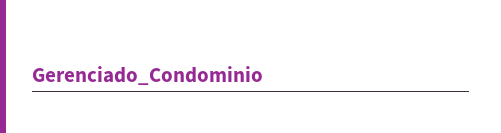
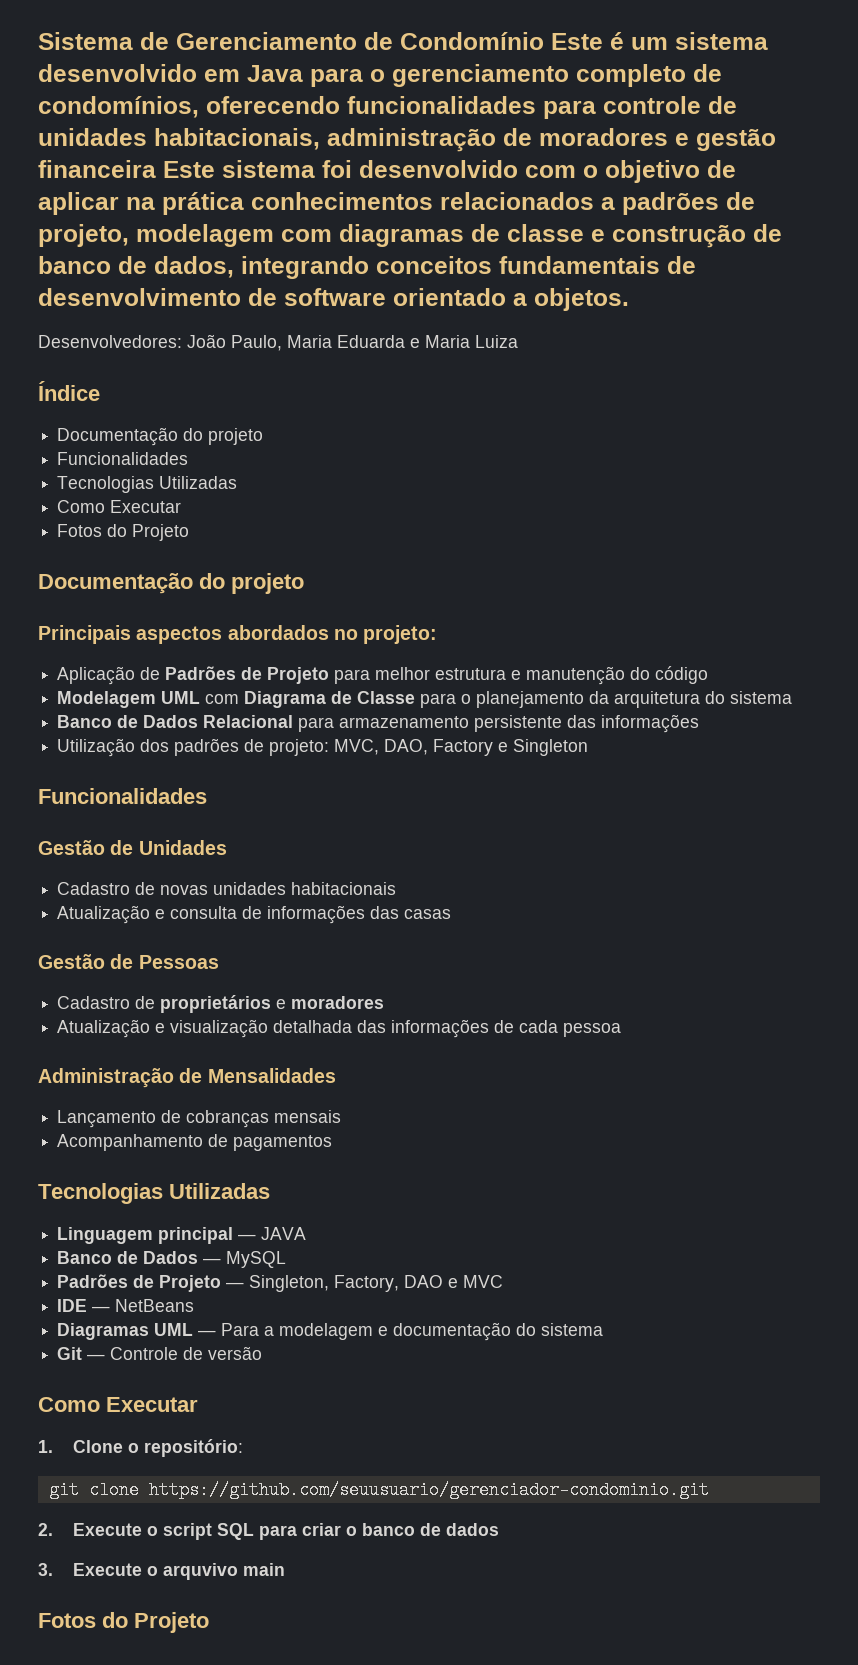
[32,66,263,85] Gerenciado_Condominio -> [38,32,768,50] [38,64,722,87] [38,96,737,119] [38,128,776,152] [38,160,736,183] [38,192,755,215] [38,224,782,248] [38,256,696,279] [38,288,629,311] [38,334,518,351] [38,381,100,401] [57,427,264,446] [57,452,189,465] [57,476,238,493] [57,500,182,513] [57,524,190,541] [38,573,304,594] [38,625,438,644] [57,666,709,685] [57,691,793,708] [57,714,700,733] [57,738,589,757] [38,788,207,804] [38,840,227,855] [57,882,397,895] [57,905,452,924] [38,954,219,969] [57,995,385,1013] [57,1019,622,1038] [38,1068,336,1088] [57,1110,342,1128] [57,1134,333,1151] [38,1183,270,1204] [57,1227,307,1244] [57,1251,287,1268] [57,1274,504,1292] [57,1299,195,1312] [57,1322,604,1341] [57,1346,263,1360] [38,1397,198,1412] [38,1439,243,1457] [48,1481,709,1499] [38,1523,499,1540] [38,1563,285,1580] [38,1612,209,1633] Sistema de Gerenciamento de Condomínio Este é um sistema desenvolvido em Java para o gerenciamento completo de condomínios, oferecendo funcionalidades para controle de unidades habitacionais, administração de moradores e gestão financeira Este sistema foi desenvolvido com o objetivo de aplicar na prática conhecimentos relacionados a padrões de projeto, modelagem com diagramas de classe e construção de banco de dados, integrando conceitos fundamentais de desenvolvimento de software orientado a objetos. // Desenvolvedores: João Paulo, Maria Eduarda e Maria Luiza // Índice // Documentação do projeto // Funcionalidades // Tecnologias Utilizadas // Como Executar // Fotos do Projeto // Documentação do projeto // Principais aspectos abordados no projeto: // Aplicação de Padrões de Projeto para melhor estrutura e manutenção do código // Modelagem UML com Diagrama de Classe para o planejamento da arquitetura do sistema // Banco de Dados Relacional para armazenamento persistente das informações // Utilização dos padrões de projeto: MVC, DAO, Factory e Singleton // Funcionalidades // Gestão de Unidades // Cadastro de novas unidades habitacionais // Atualização e consulta de informações das casas // Gestão de Pessoas // Cadastro de proprietários e moradores // Atualização e visualização detalhada das informações de cada pessoa // Administração de Mensalidades // Lançamento de cobranças mensais // Acompanhamento de pagamentos // Tecnologias Utilizadas // Linguagem principal — JAVA // Banco de Dados — MySQL // Padrões de Projeto — Singleton, Factory, DAO e MVC // IDE — NetBeans // Diagramas UML — Para a modelagem e documentação do sistema // Git — Controle de versão // Como Executar // 1. Clone o repositório: // git clone https://github.com/seuusuario/gerenciador-condominio.git // 2. Execute o script SQL para criar o banco de dados // 3. Execute o arquvivo main // Fotos do Projeto

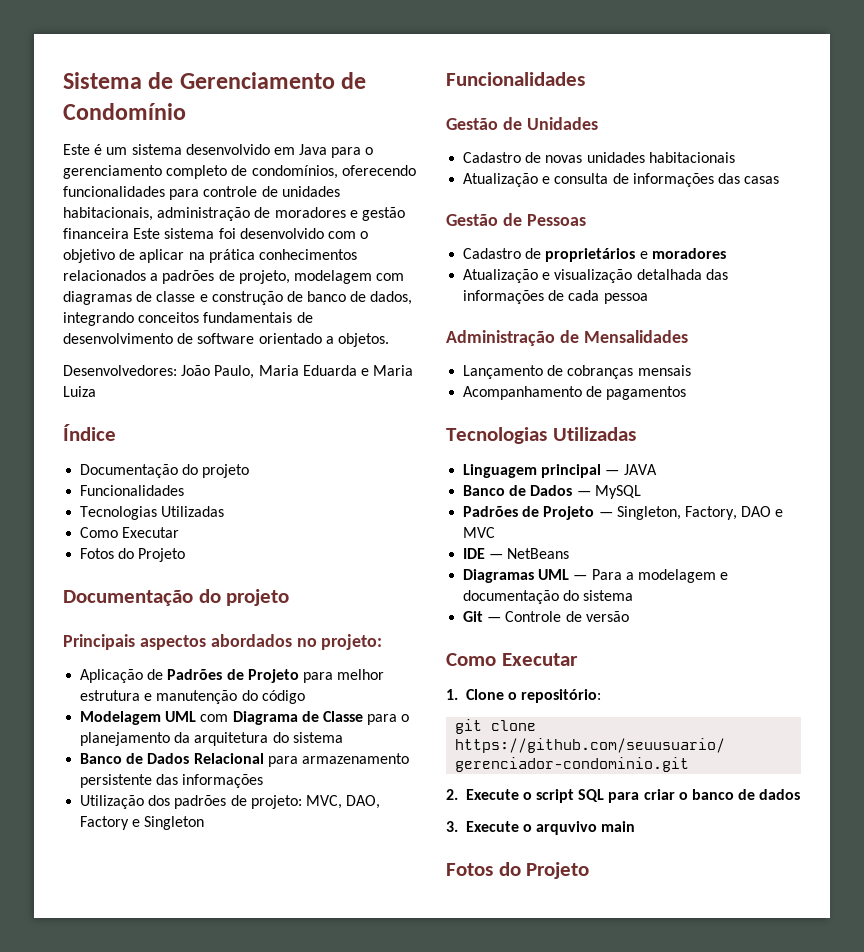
(544, 41) none -> (186, 111) //

